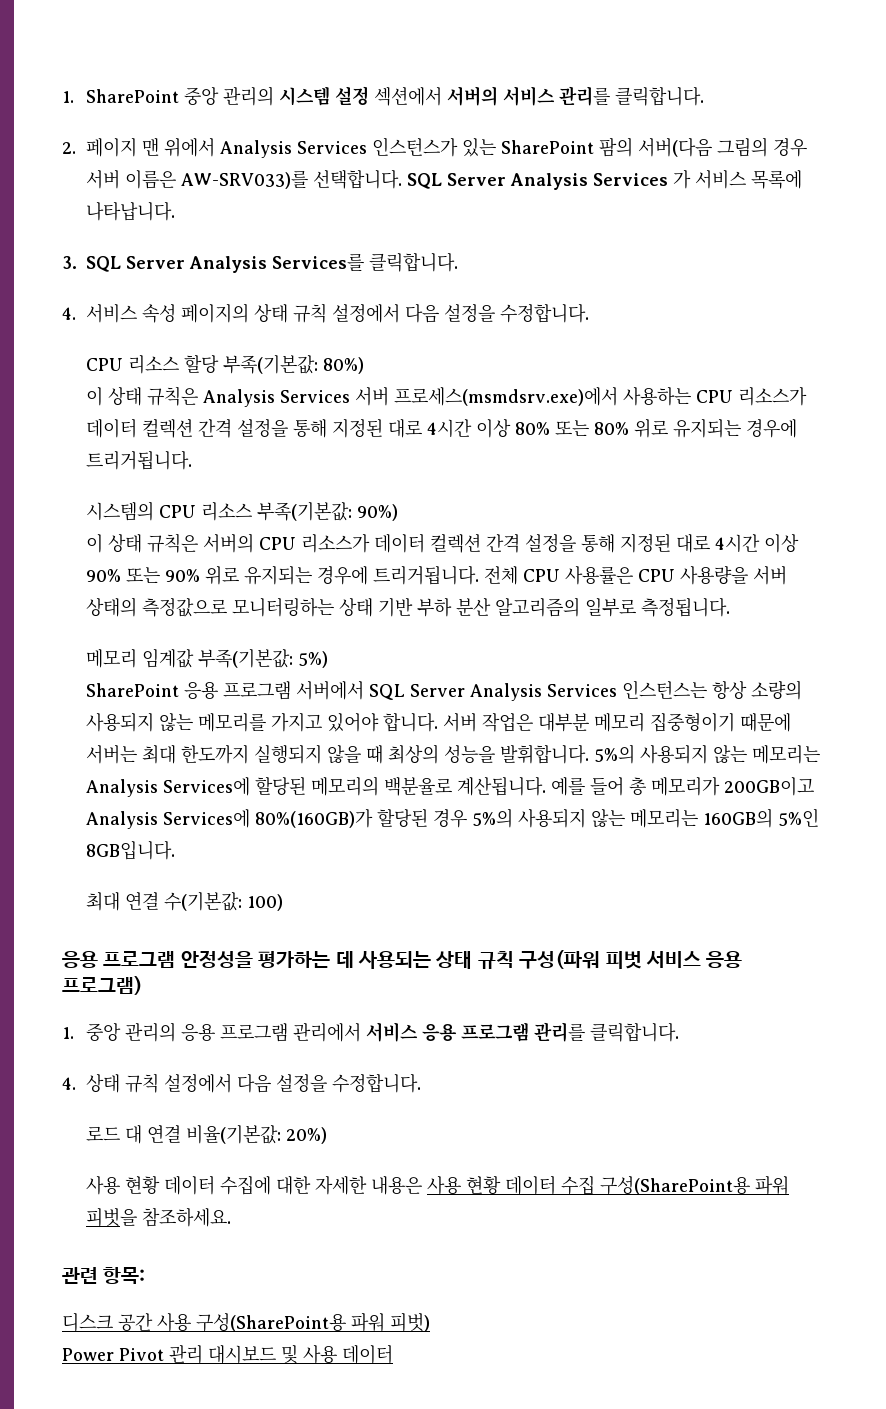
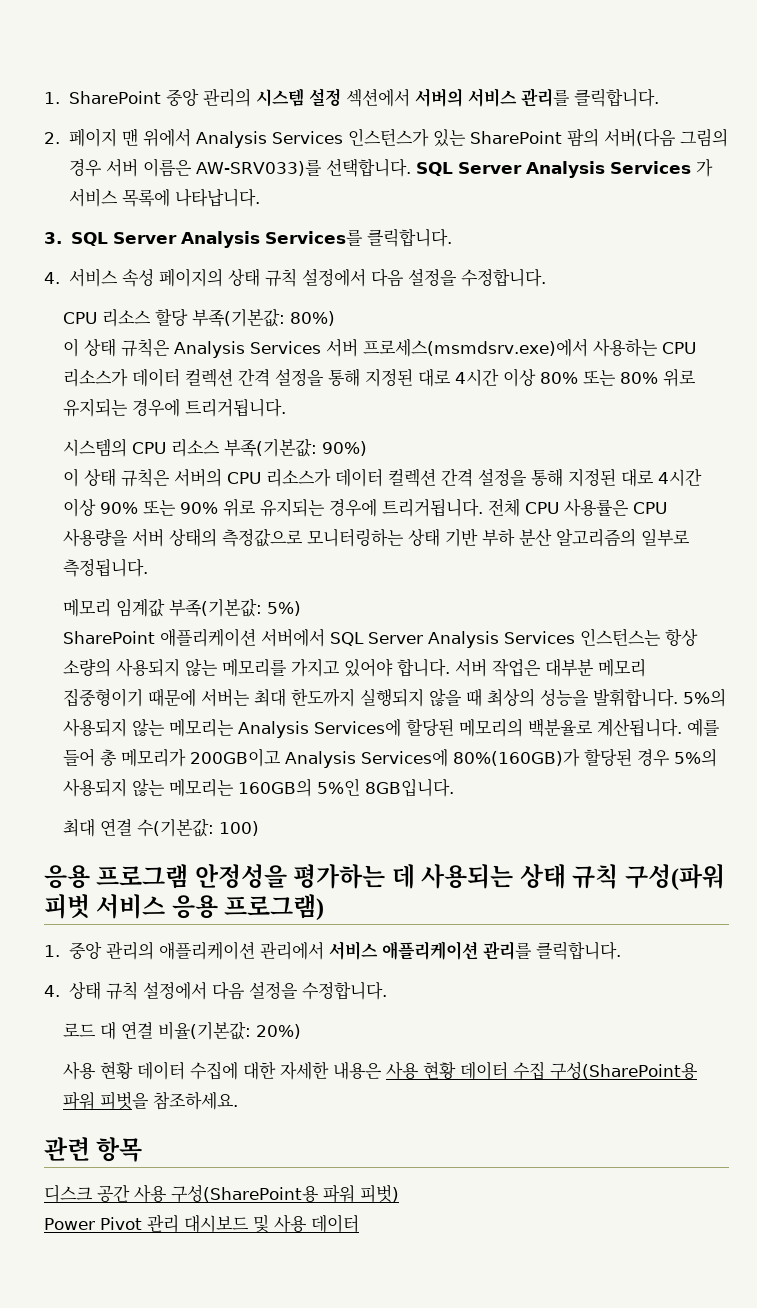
[184,681,292,700] 응용 프로그램 -> [160,628,257,647] 애플리케이션
[181,1022,530,1042] 응용 프로그램 관리에서 서비스 응용 프로그램 -> [158,941,478,960] 애플리케이션 관리에서 서비스 애플리케이션
[103,1267,146,1284] 항목: -> [96,1137,143,1162] 항목

